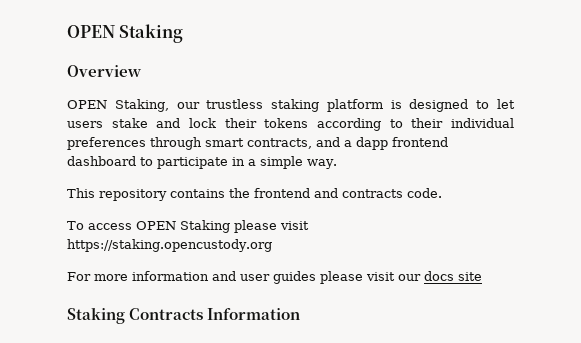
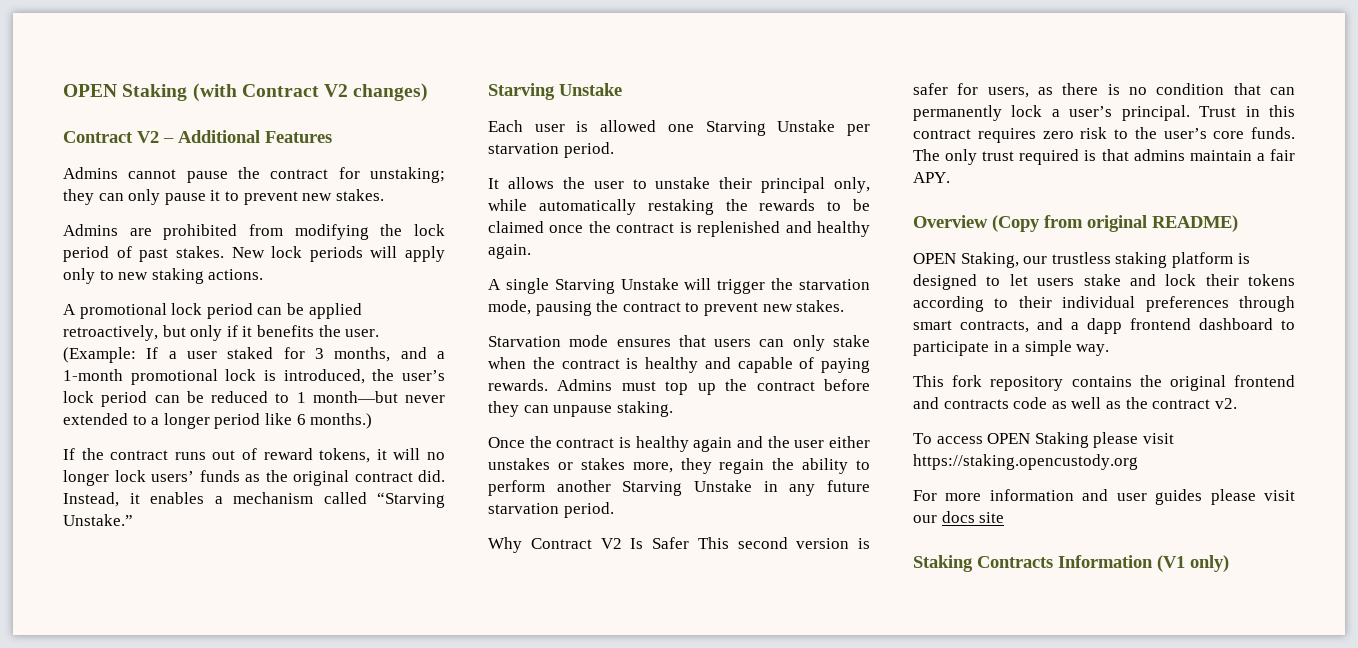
[67,24,184,43] [67,65,142,77] OPEN Staking // Overview -> [63,83,429,102] [63,130,332,143] [63,167,445,183] [63,189,384,205] [63,224,445,240] [63,246,445,262] [63,268,264,284] [63,303,362,319] [63,325,380,341] [63,347,445,363] [63,369,445,385] [63,391,445,407] [63,413,373,429] [63,448,446,463] [63,470,445,486] [63,492,445,508] [63,514,133,526] [488,83,622,100] [488,120,870,136] [488,142,614,158] [488,177,870,193] [488,199,870,215] [488,221,870,237] [488,244,531,259] [488,278,870,294] [488,300,845,316] [488,335,870,351] [488,357,870,373] [488,379,870,395] [488,401,673,417] [488,436,870,452] [488,458,870,474] [488,480,870,496] [488,502,614,518] [488,537,870,553] [913,83,1295,98] [913,105,1295,121] [913,127,1295,143] [913,149,1295,165] [913,172,950,183] [913,215,1238,232] OPEN Staking (with Contract V2 changes) // Contract V2 – Additional Features // Admins cannot pause the contract for unstaking; they can only pause it to prevent new stakes. // Admins are prohibited from modifying the lock period of past stakes. New lock periods will apply only to new staking actions. // A promotional lock period can be applied retroactively, but only if it benefits the user. (Example: If a user staked for 3 months, and a 1-month promotional lock is introduced, the user’s lock period can be reduced to 1 month—but never extended to a longer period like 6 months.) // If the contract runs out of reward tokens, it will no longer lock users’ funds as the original contract did. Instead, it enables a mechanism called “Starving Unstake.” // Starving Unstake // Each user is allowed one Starving Unstake per starvation period. // It allows the user to unstake their principal only, while automatically restaking the rewards to be claimed once the contract is replenished and healthy again. // A single Starving Unstake will trigger the starvation mode, pausing the contract to prevent new stakes. // Starvation mode ensures that users can only stake when the contract is healthy and capable of paying rewards. Admins must top up the contract before they can unpause staking. // Once the contract is healthy again and the user either unstakes or stakes more, they regain the ability to perform another Starving Unstake in any future starvation period. // Why Contract V2 Is Safer This second version is safer for users, as there is no condition that can permanently lock a user’s principal. Trust in this contract requires zero risk to the user’s core funds. The only trust required is that admins maintain a fair APY. // Overview (Copy from original README)
(95, 193) none -> [952,375,983,387] fork
(250, 193) none -> [1169,375,1226,391] original
[407,188,442,198] code. -> [1013,397,1237,409] code as well as the contract v2.
(301, 314) none -> [1157,555,1229,572] (V1 only)

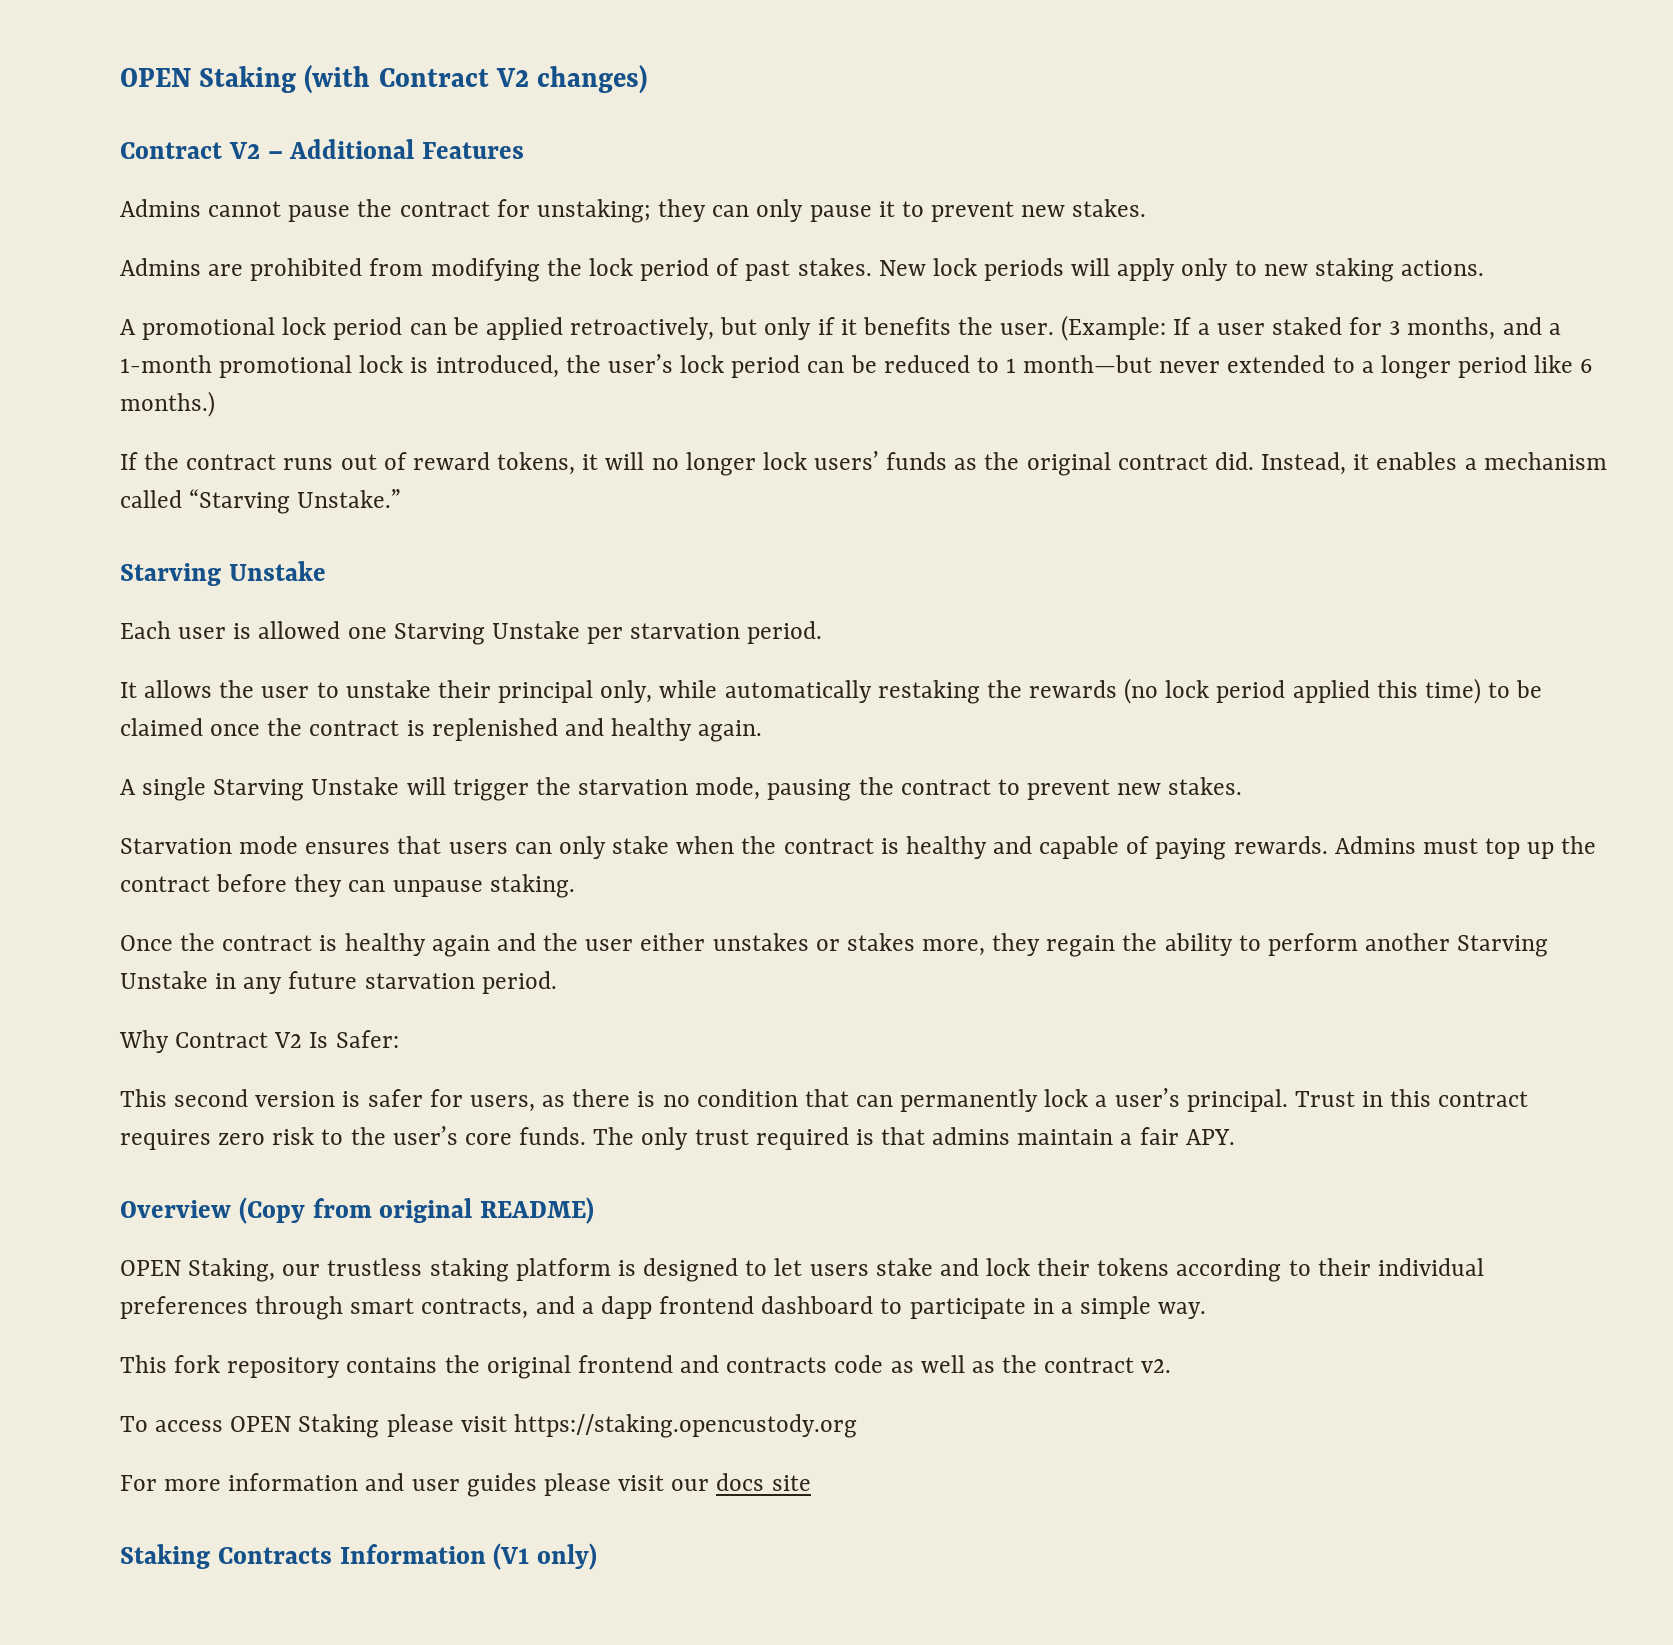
(816, 205) none -> [1124,678,1481,704] (no lock period applied this time)
[652,537,689,549] Safer -> [335,1030,399,1048] Safer: //

